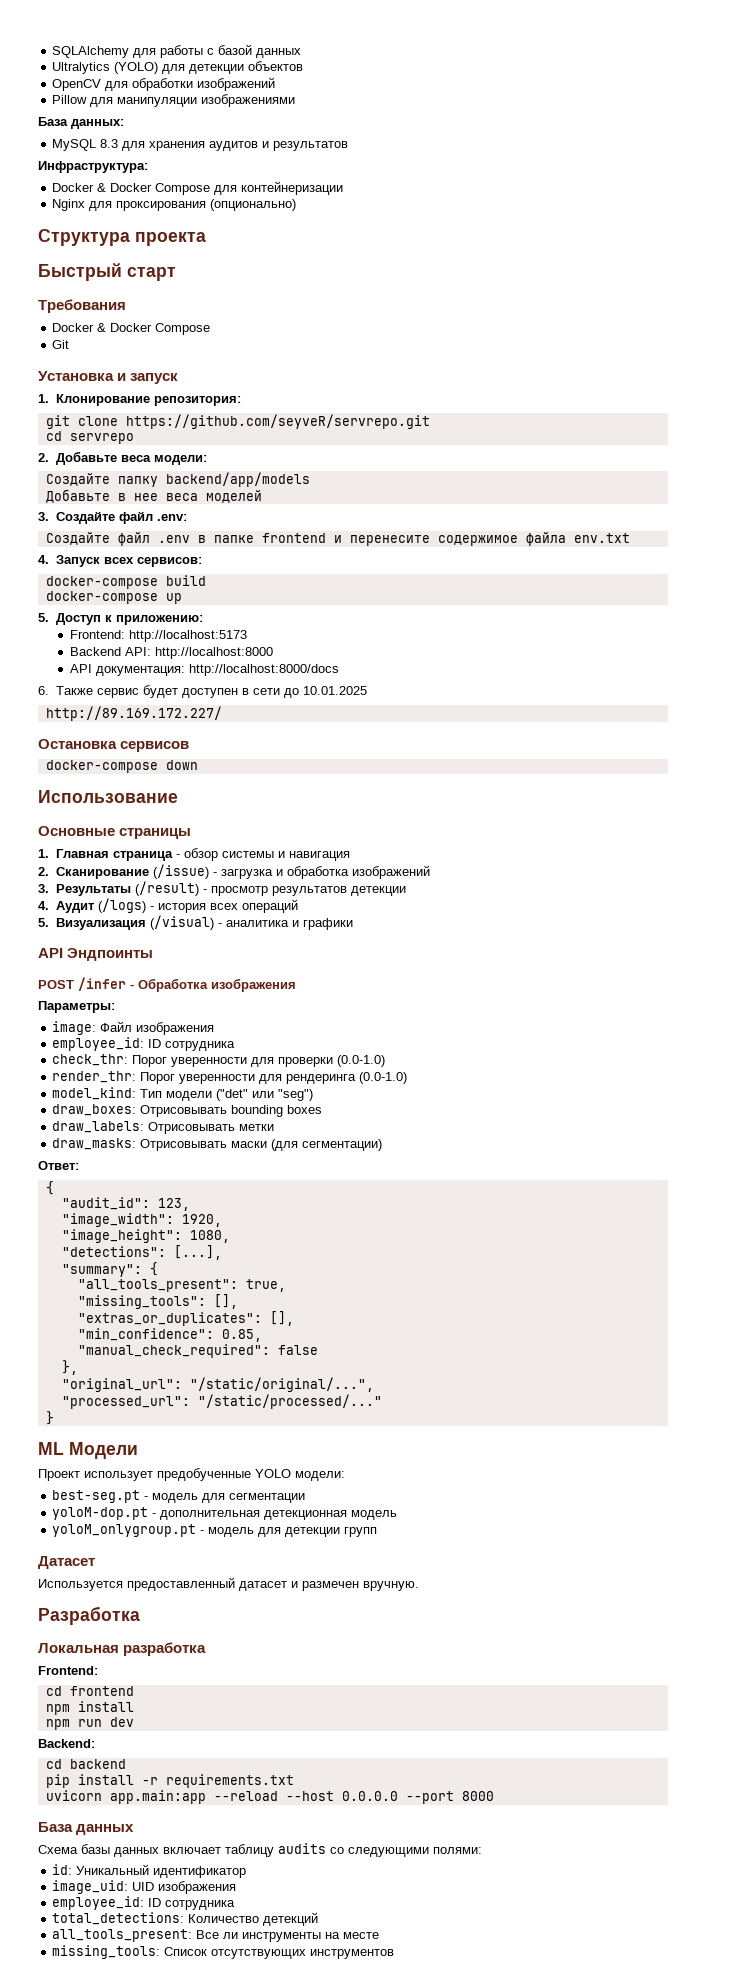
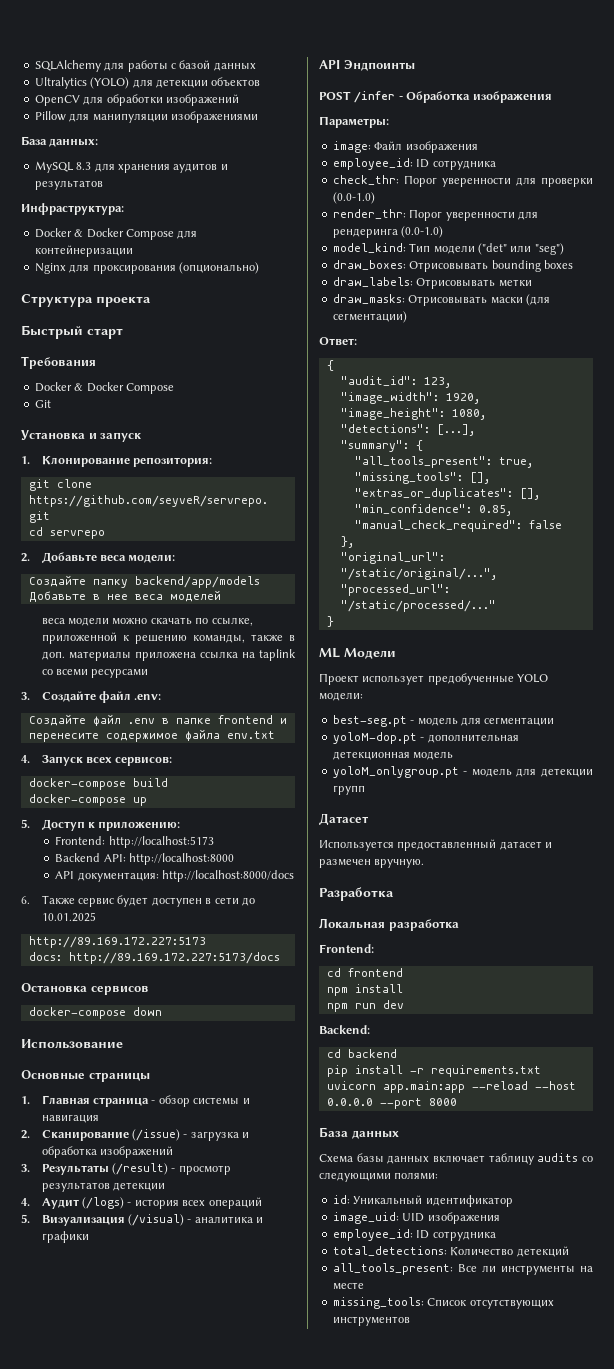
(262, 496) none -> [41,617,253,626] [41,632,295,644] [41,649,296,661] [41,669,149,678] // веса модели можно скачать по ссылке, приложенной к решению команды, также в доп. материалы приложена ссылка на taplink со всеми ресурсами
[45,706,222,721] http://89.169.172.227/ -> [28,936,206,948] [28,952,280,964] http://89.169.172.227:5173 // docs: http://89.169.172.227:5173/docs

